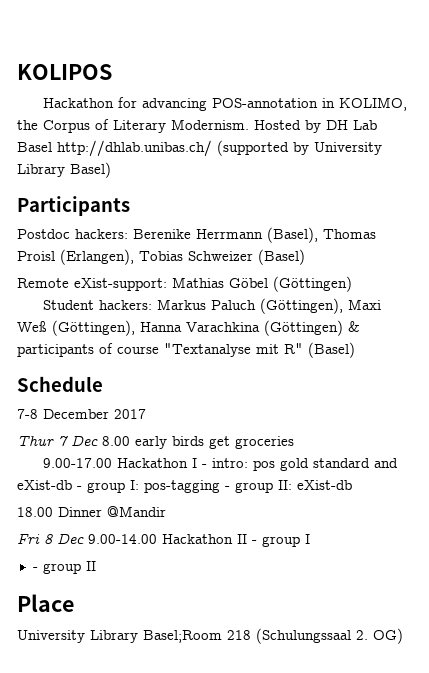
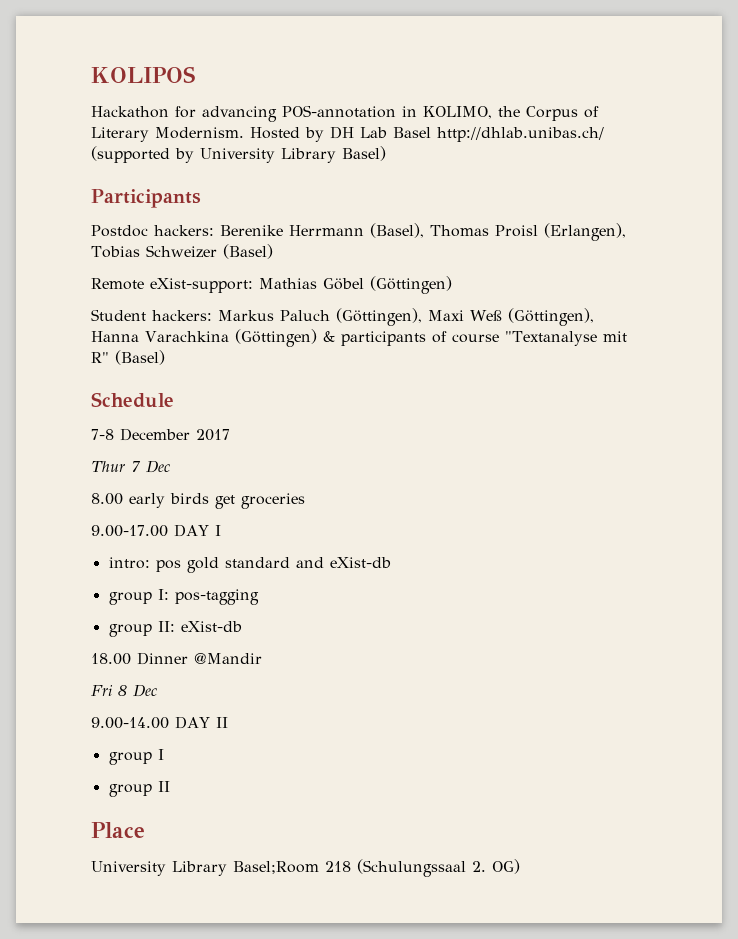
(98, 440) none -> (171, 466) //
[117,458,208,468] Hackathon I - -> [174,524,221,537] DAY I //
[77,486,82,490] - -> (391, 562) //
[225,486,230,490] - -> (259, 597) //
[88,534,257,544] 9.00-14.00 Hackathon II - -> [91,716,228,729] // 9.00-14.00 DAY II //
[32,567,38,571] - -> (164, 754) none

